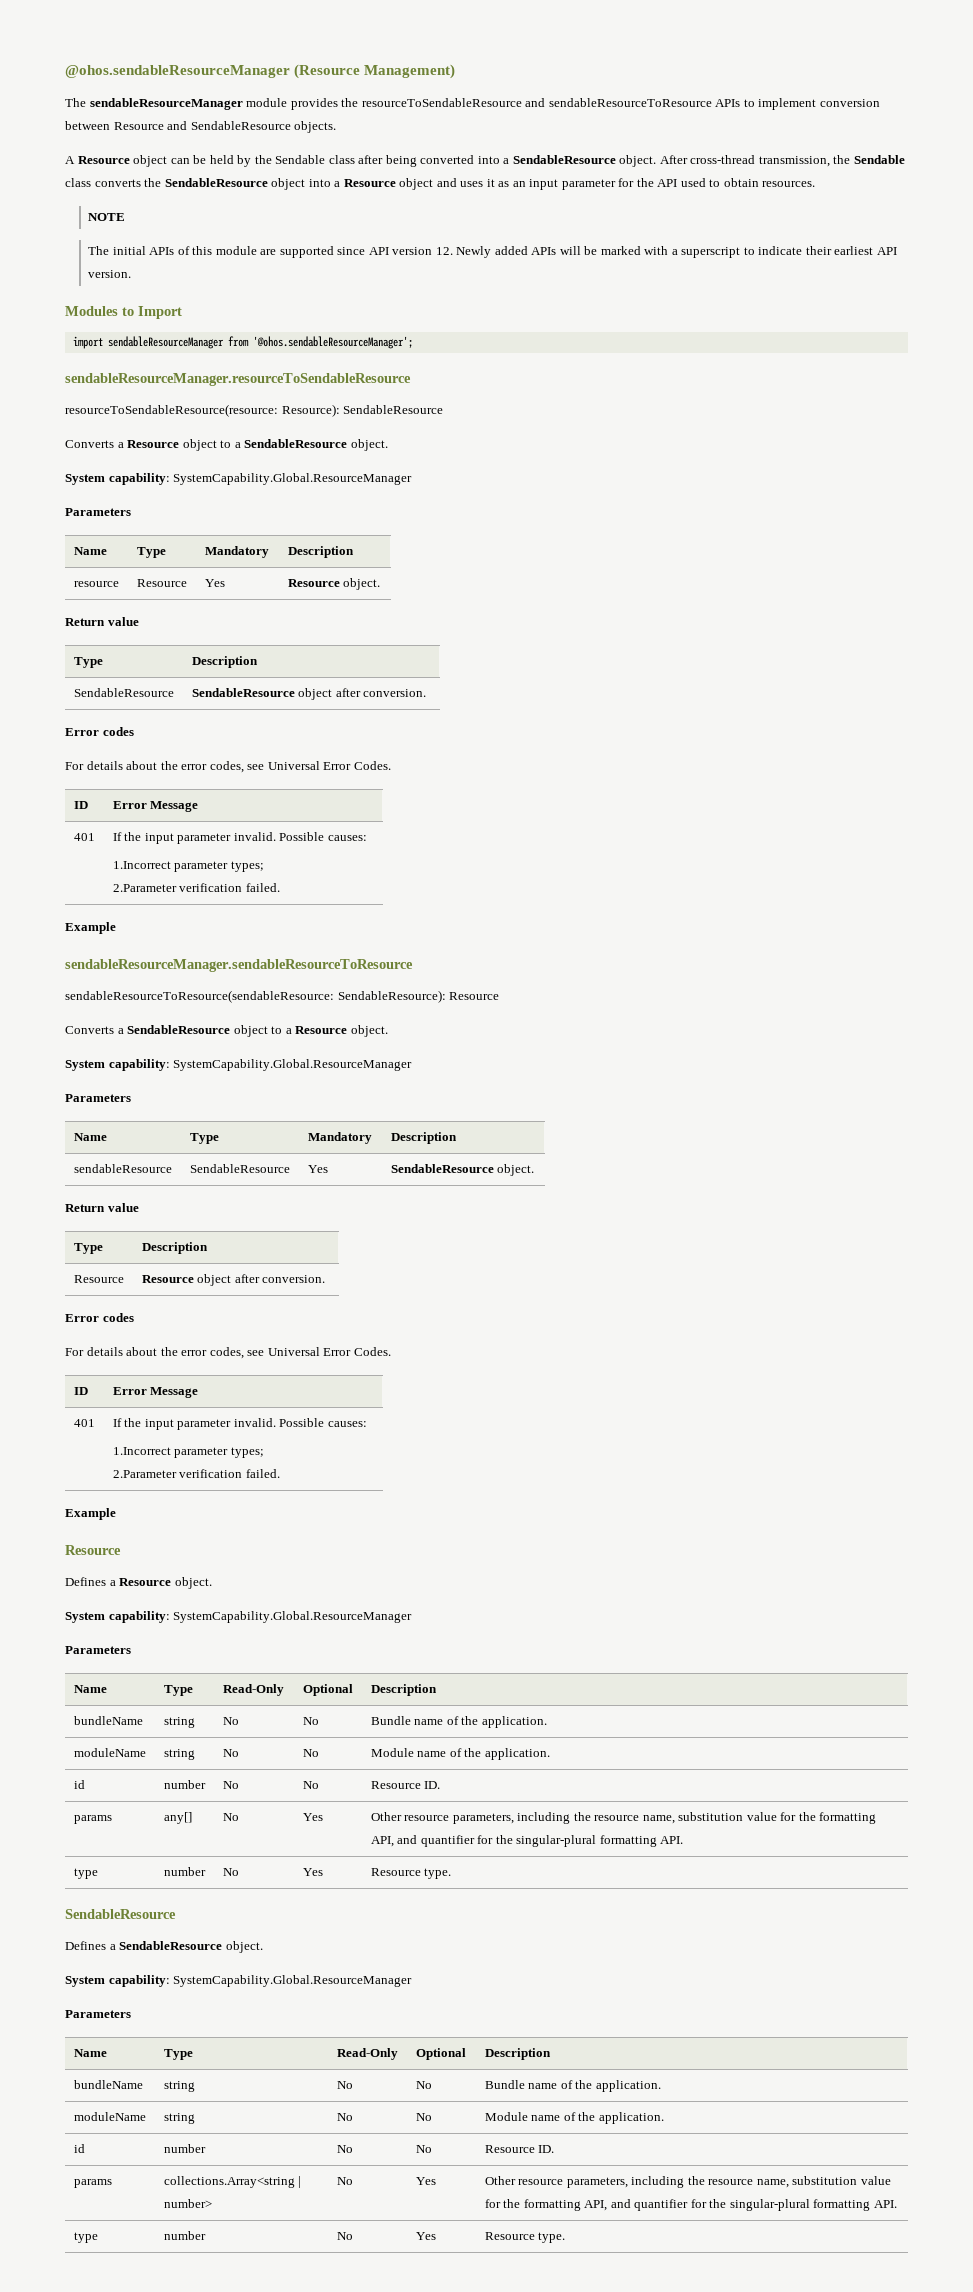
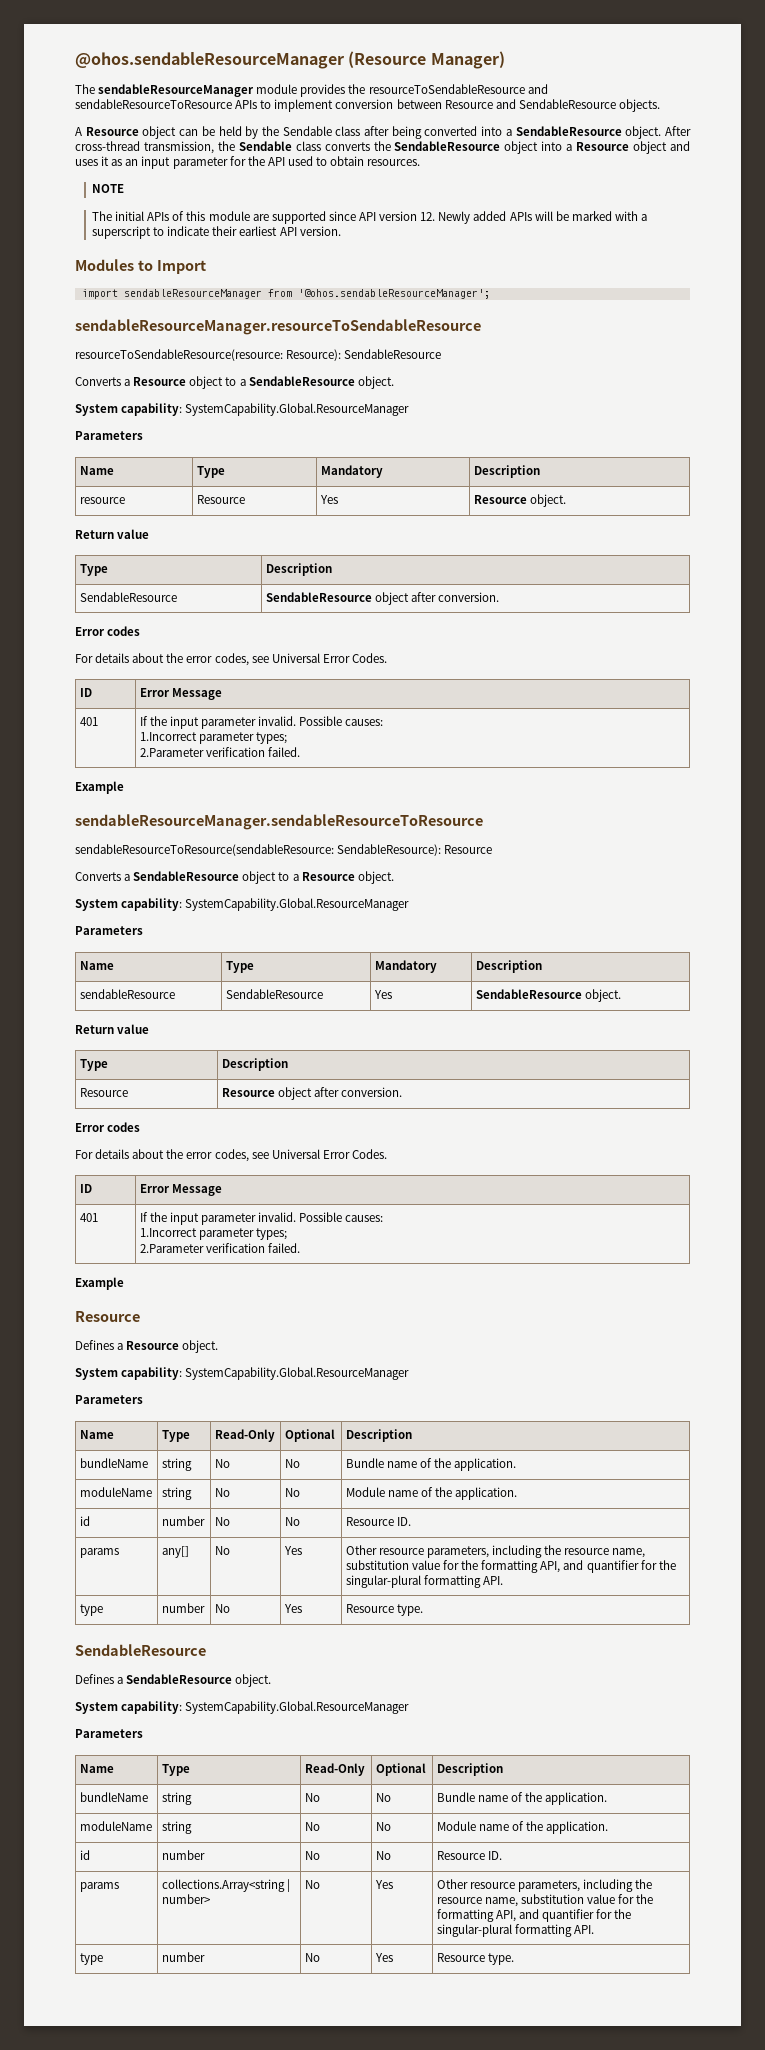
[364,64,456,79] Management) -> [430,51,505,69] Manager)

